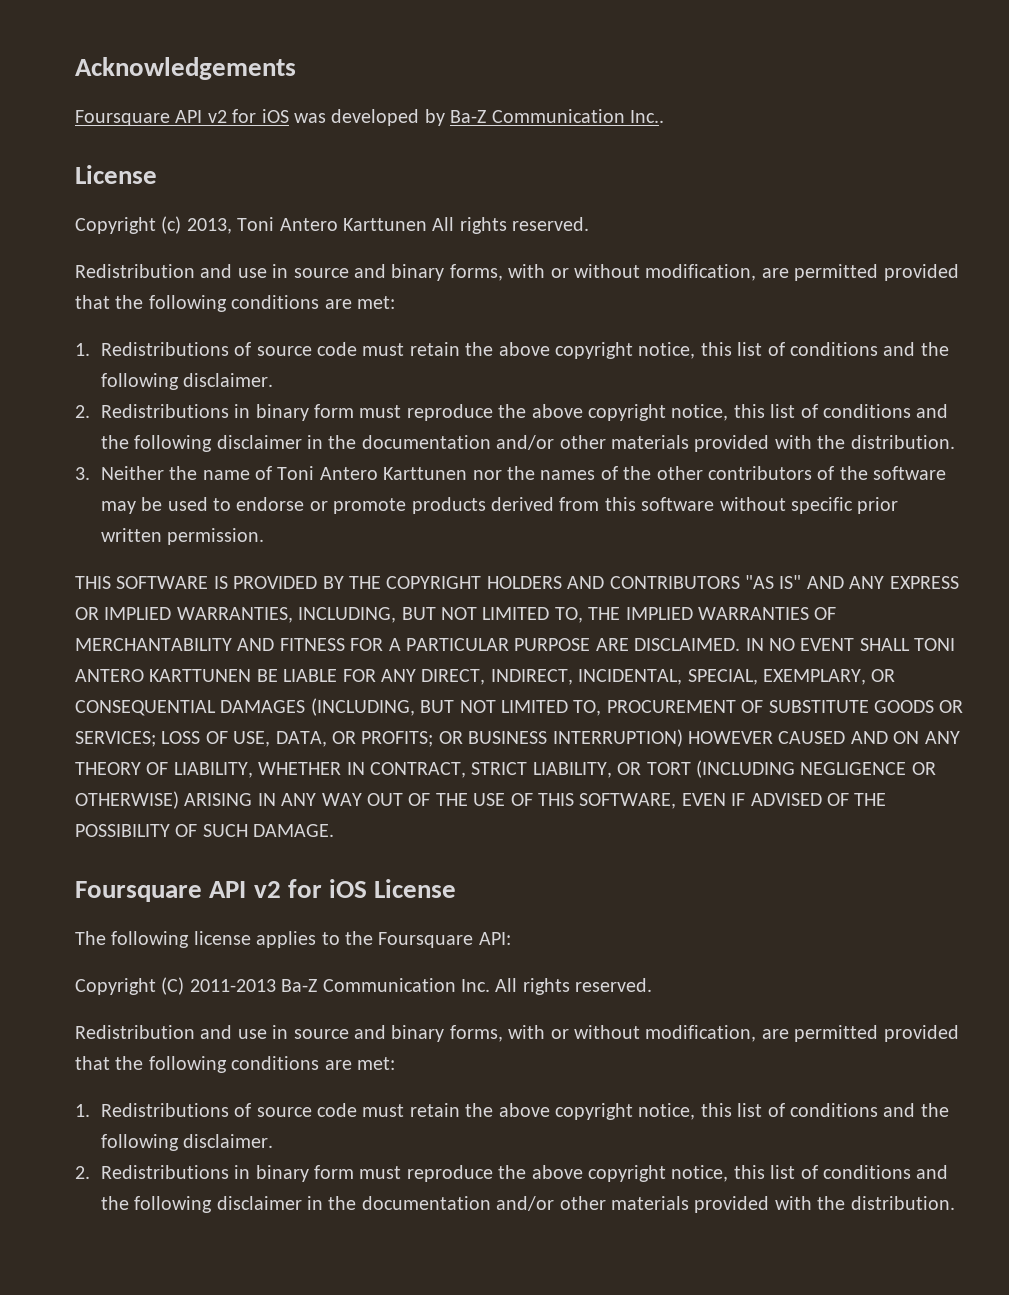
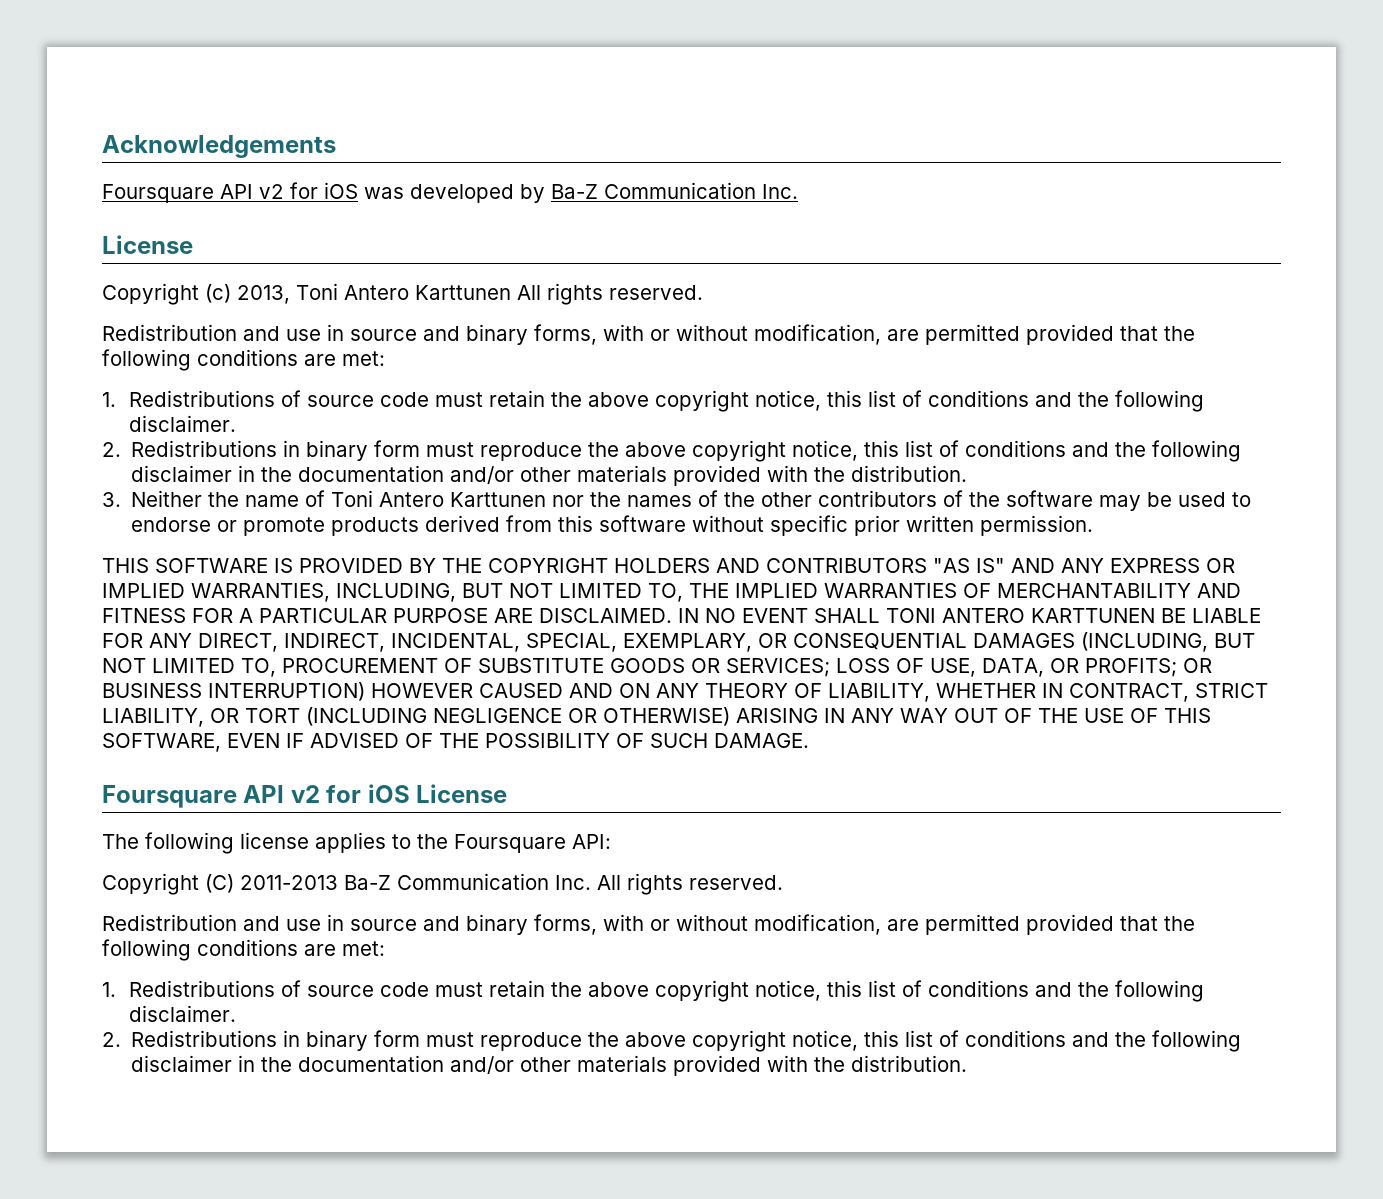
[629,110,664,123] Inc.. -> [762,184,798,199] Inc.

